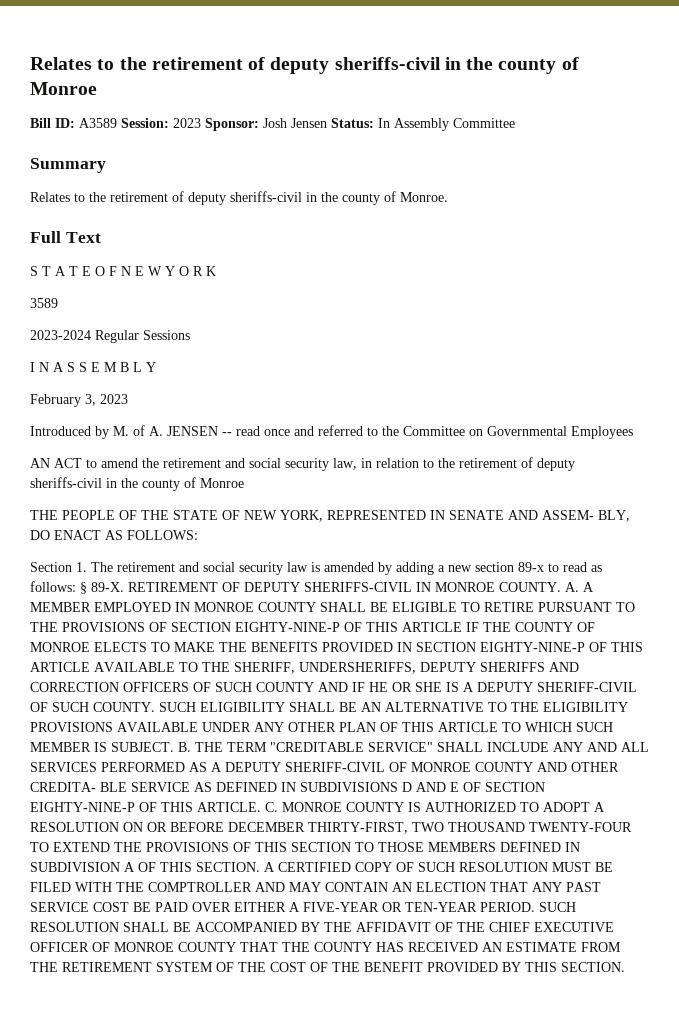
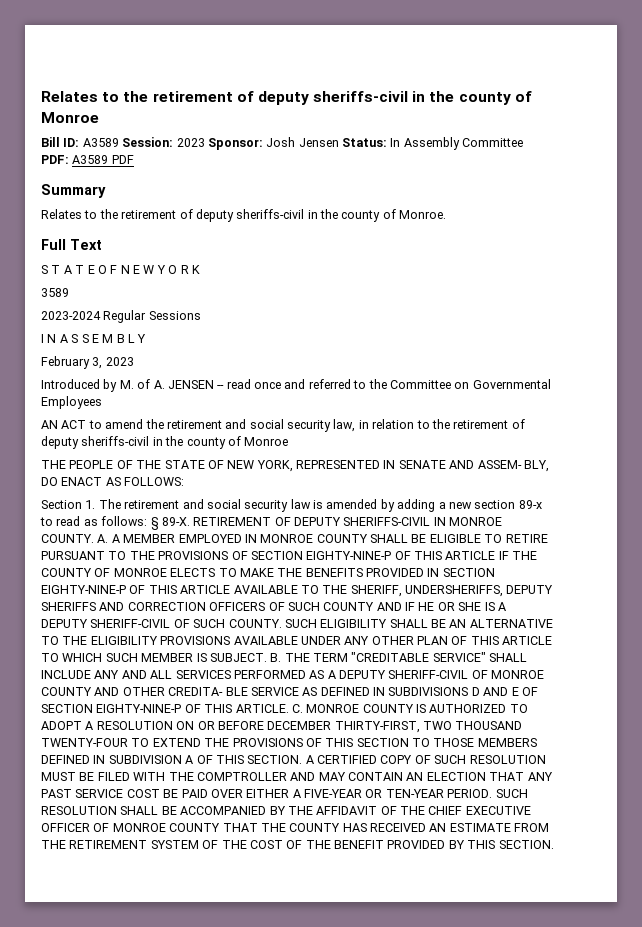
(515, 123) none -> [41,155,134,164] PDF: A3589 PDF

